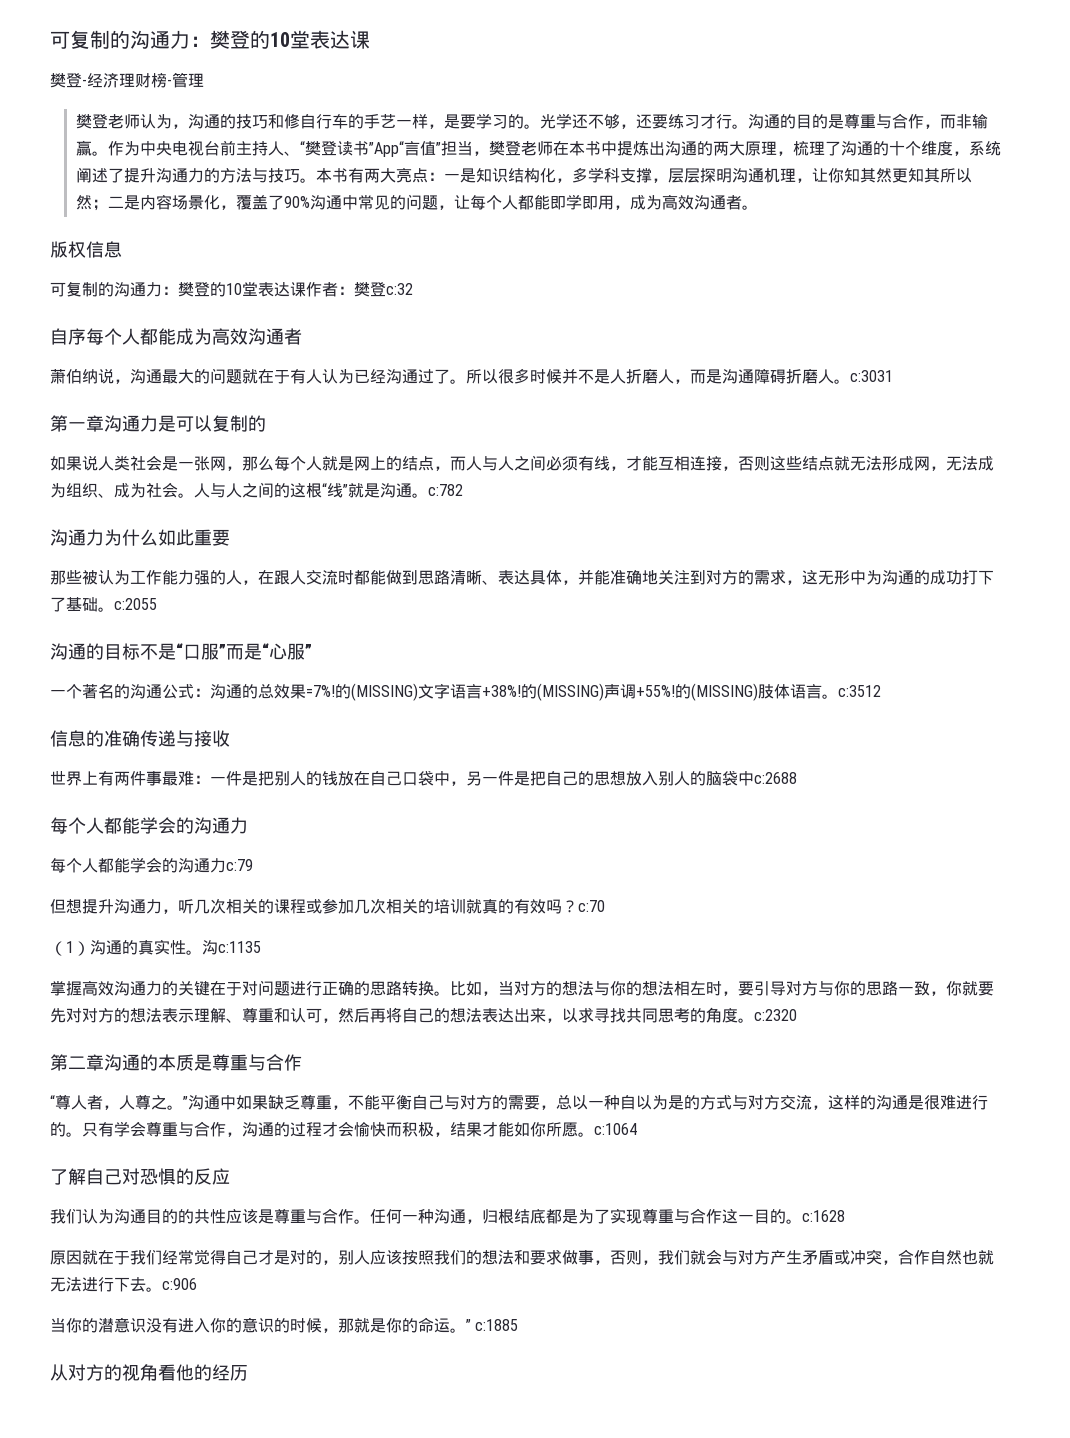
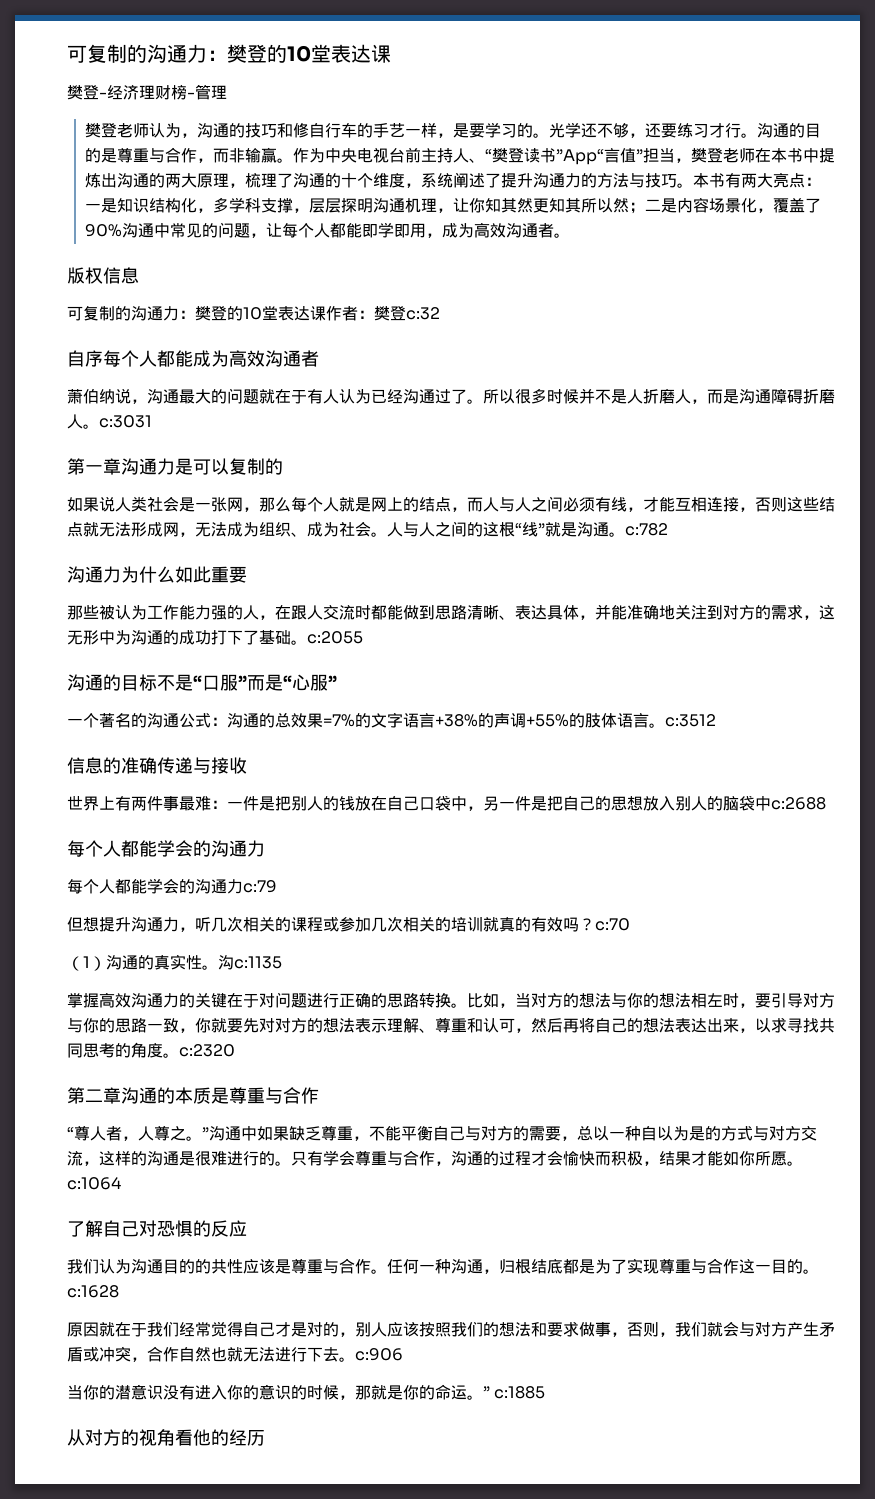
[306,683,758,701] =7%!的(MISSING)文字语言+38%!的(MISSING)声调+55%!的(MISSING) -> [323,712,585,728] =7%的文字语言+38%的声调+55%的

